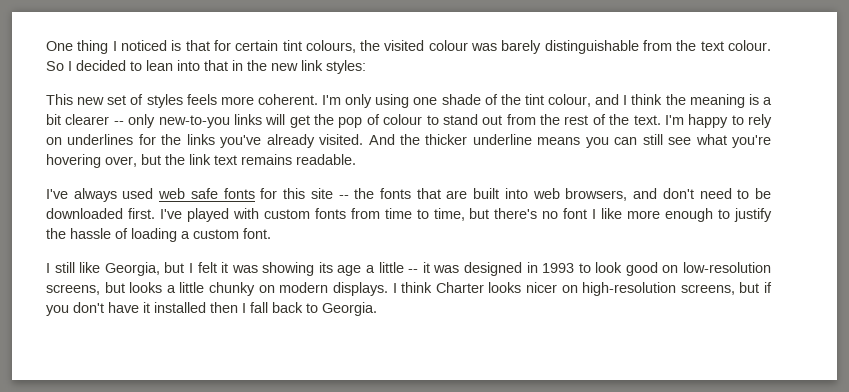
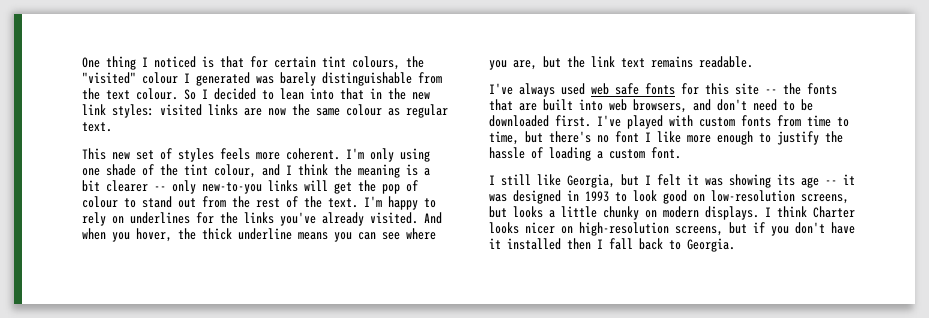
[384,40,468,51] visited colour -> [82,72,250,86] "visited" colour I generated
(366, 67) none -> [160,104,448,118] [82,122,112,132] visited links are now the same colour as regular text.
[400,134,772,148] [46,154,137,168] the thicker underline means you can still see what you're hovering over, -> [82,228,436,242] [489,60,537,70] when you hover, the thick underline means you can see where you are,
[365,262,404,273] a little -> (819, 182) none

